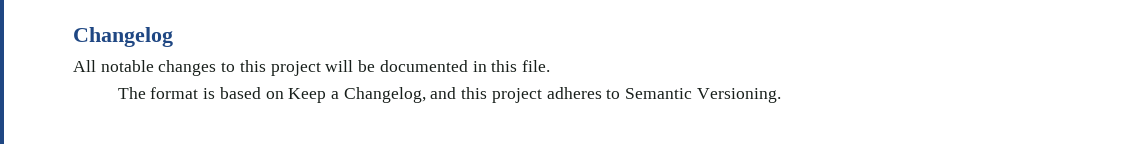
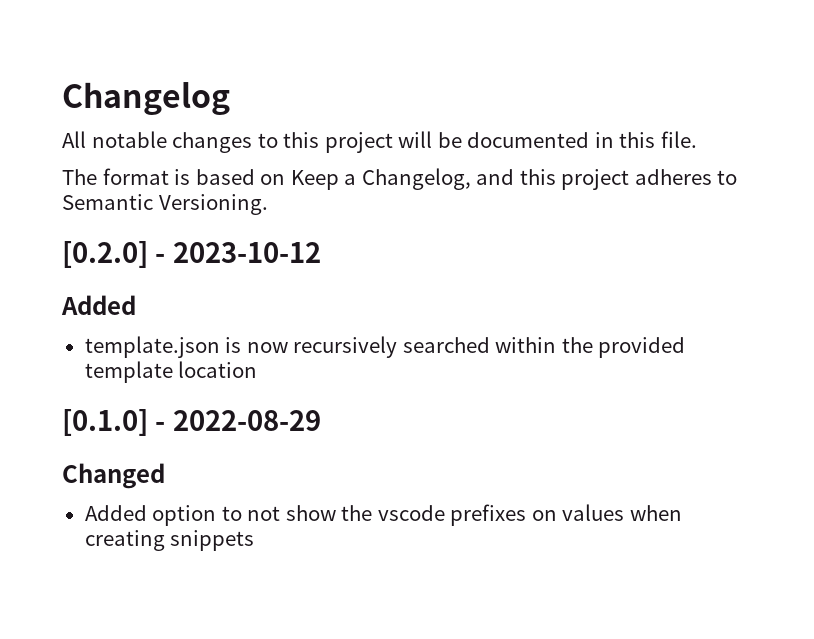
(781, 95) none -> [62,241,321,268] [61,295,136,315] [84,336,686,358] [84,361,258,383] [62,409,321,436] [62,463,165,489] [84,504,682,526] [84,530,255,551] // [0.2.0] - 2023-10-12 // Added // template.json is now recursively searched within the provided template location // [0.1.0] - 2022-08-29 // Changed // Added option to not show the vscode prefixes on values when creating snippets

